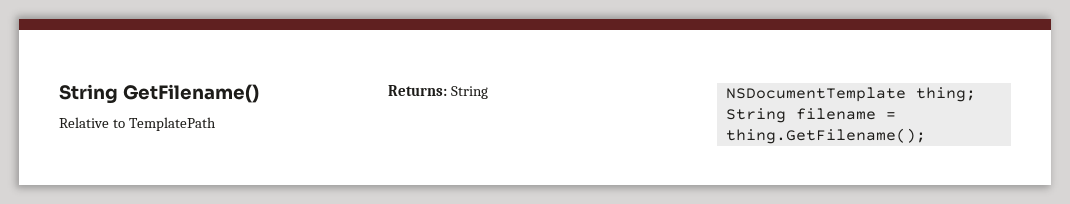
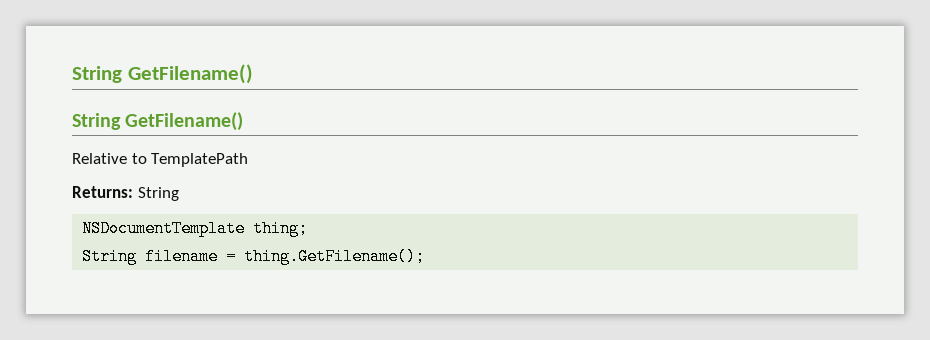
[59,84,259,104] String GetFilename() -> [72,64,253,84] [72,112,244,131] String GetFilename() // String GetFilename()

